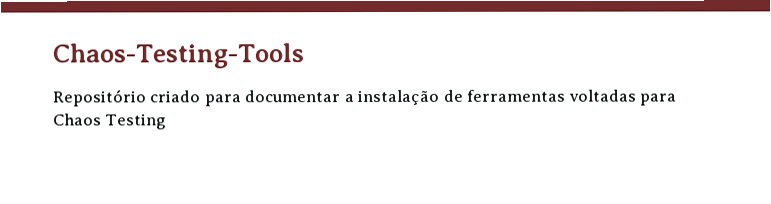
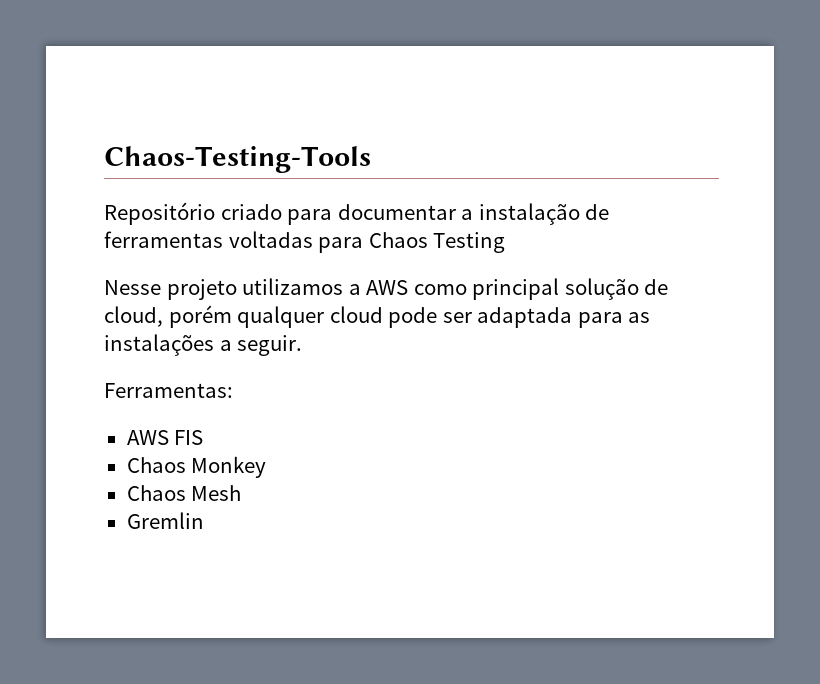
(168, 121) none -> [104,278,669,300] [104,305,651,328] [104,334,303,356] [104,383,233,398] [126,430,204,445] [126,456,267,478] [126,485,242,501] [126,512,204,529] // Nesse projeto utilizamos a AWS como principal solução de cloud, porém qualquer cloud pode ser adaptada para as instalações a seguir. // Ferramentas: // AWS FIS // Chaos Monkey // Chaos Mesh // Gremlin

